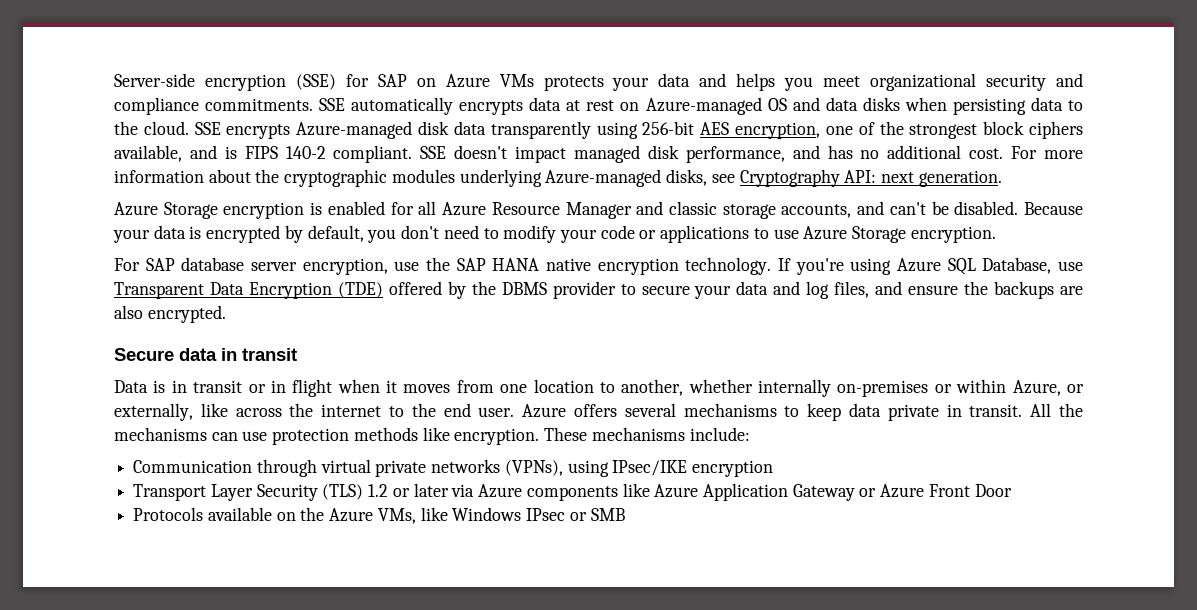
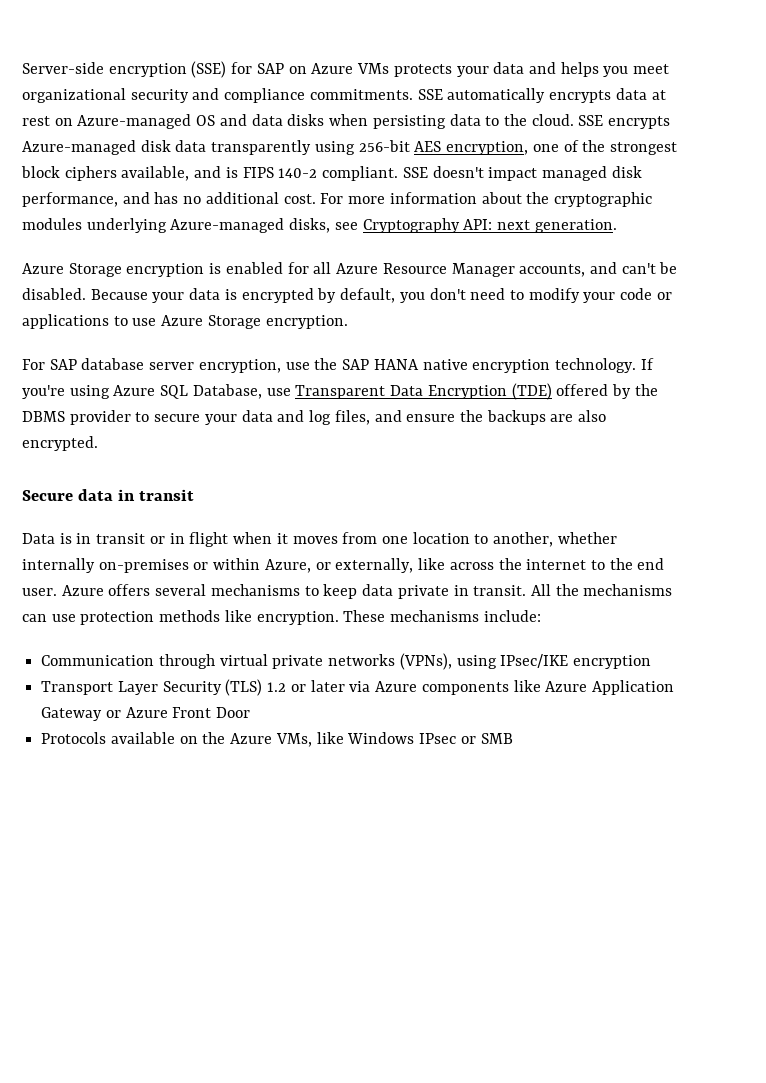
[636,201,776,219] and classic storage -> (515, 270) none

